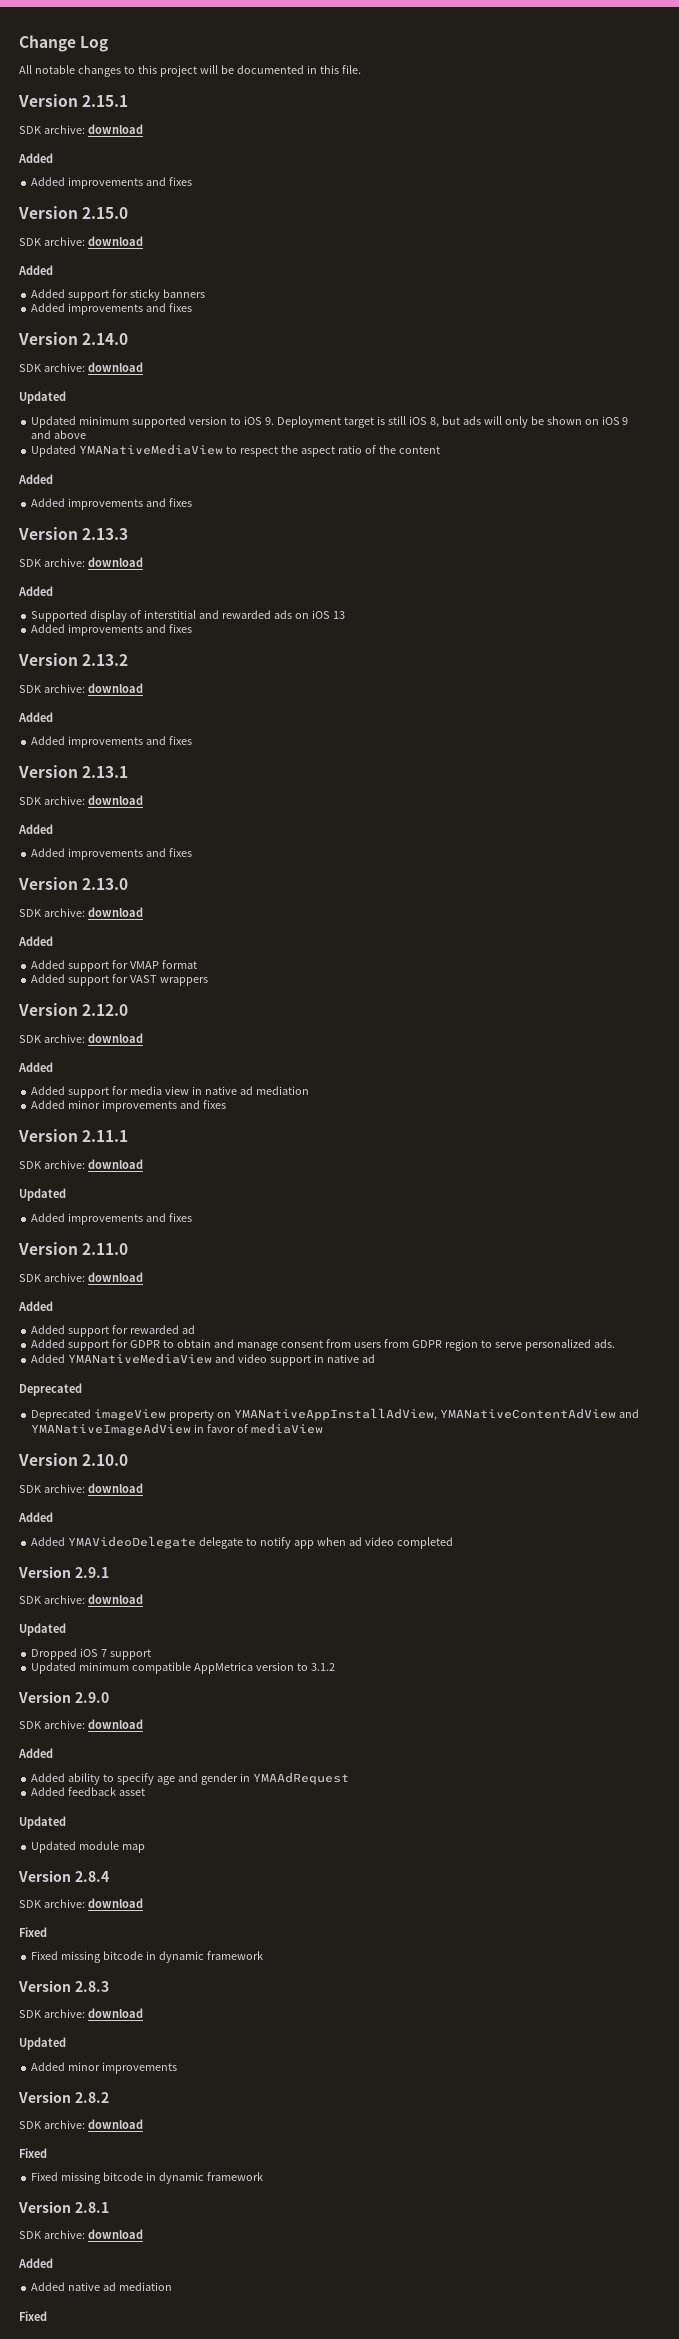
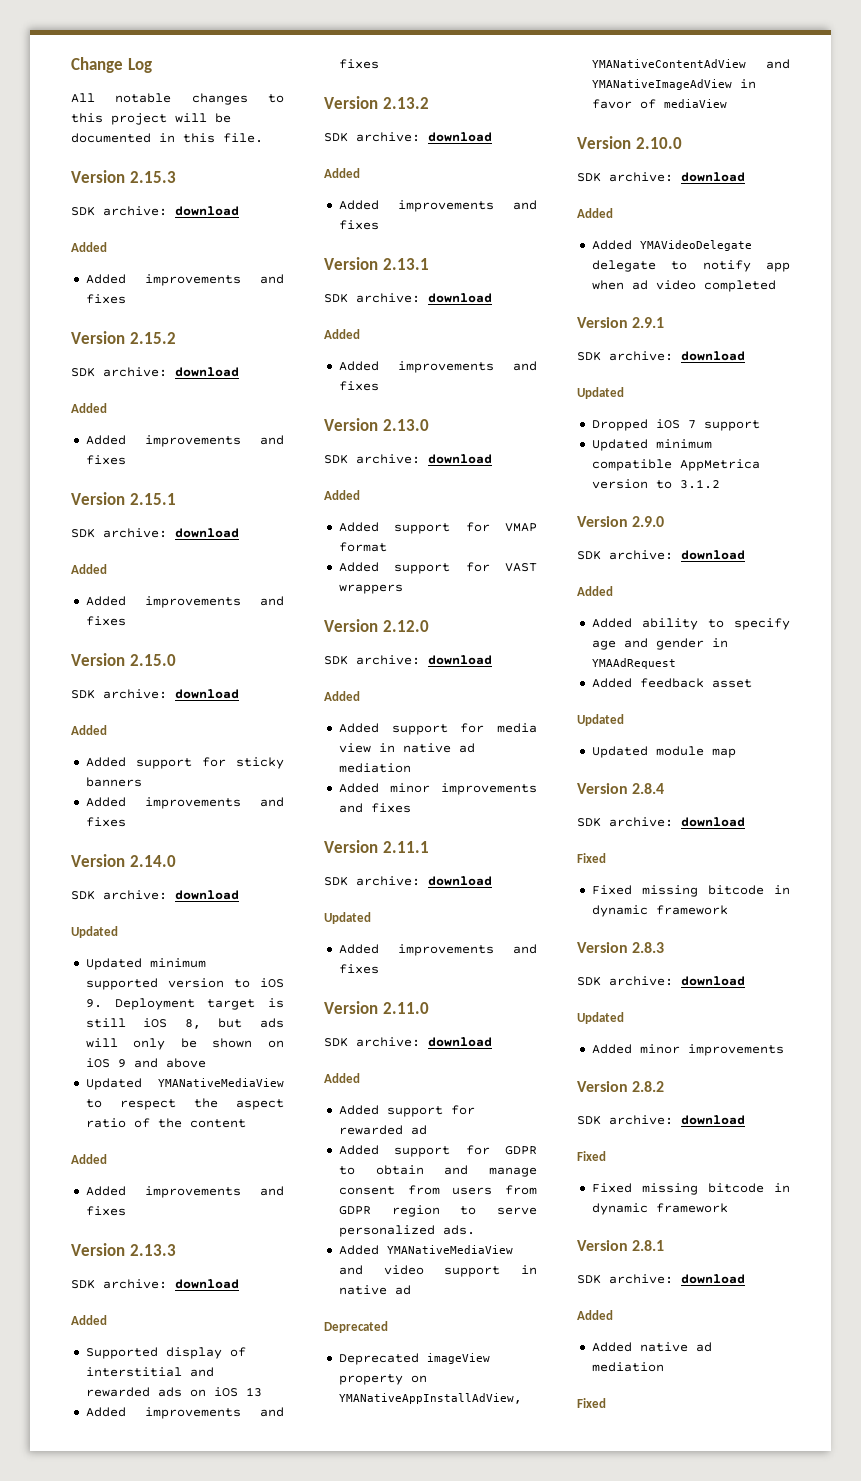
(361, 69) none -> [71,170,176,183] [71,206,239,216] [71,242,107,252] [85,274,284,286] [85,294,126,304] [71,331,176,344] [71,367,239,377] [71,403,107,413] [85,435,284,447] [85,455,126,465] // Version 2.15.3 // SDK archive: download // Added // Added improvements and fixes // Version 2.15.2 // SDK archive: download // Added // Added improvements and fixes

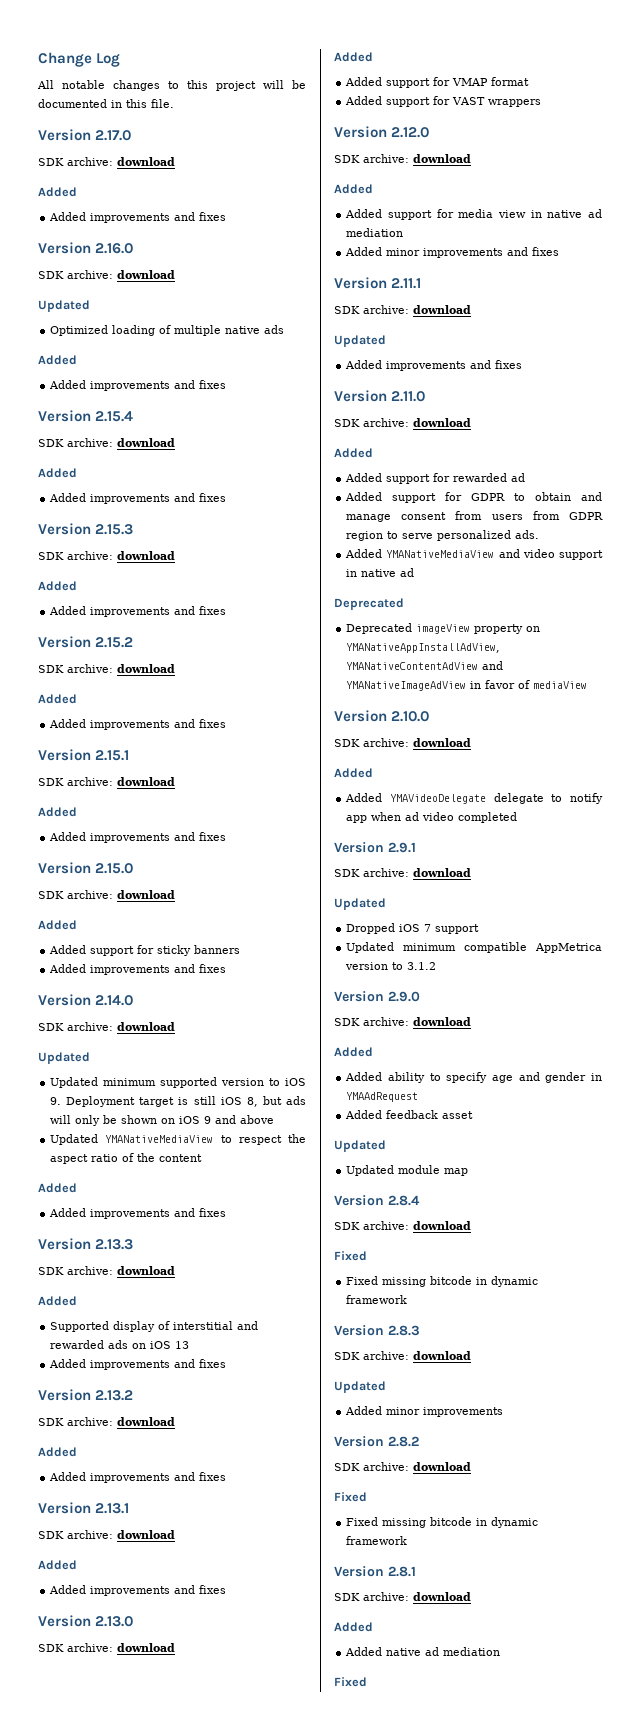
(263, 138) none -> [38,129,132,141] [38,157,175,166] [38,187,77,197] [49,212,227,223] [38,242,134,254] [38,270,175,279] [38,300,90,312] [50,325,285,336] [38,355,77,365] [49,380,227,391] [38,410,134,422] [38,438,175,447] [38,468,77,478] [49,493,227,504] // Version 2.17.0 // SDK archive: download // Added // Added improvements and fixes // Version 2.16.0 // SDK archive: download // Updated // Optimized loading of multiple native ads // Added // Added improvements and fixes // Version 2.15.4 // SDK archive: download // Added // Added improvements and fixes

